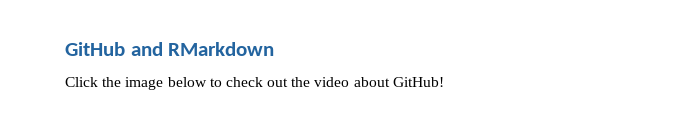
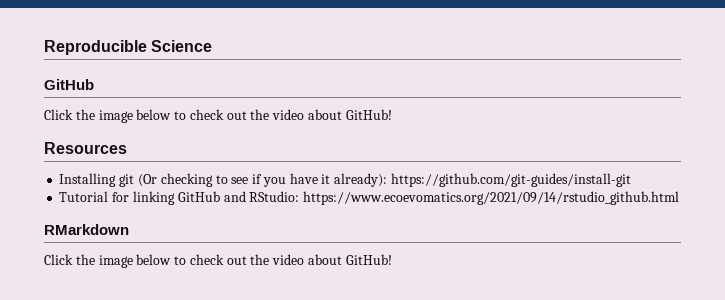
[65,42,163,56] GitHub and -> [44,40,213,55] [44,79,94,90] [44,109,392,123] [44,142,127,154] [59,173,631,187] [59,191,680,205] Reproducible Science // GitHub // Click the image below to check out the video about GitHub! // Resources // Installing git (Or checking to see if you have it already): https://github.com/git-guides/install-git // Tutorial for linking GitHub and RStudio: https://www.ecoevomatics.org/2021/09/14/rstudio_github.html //

